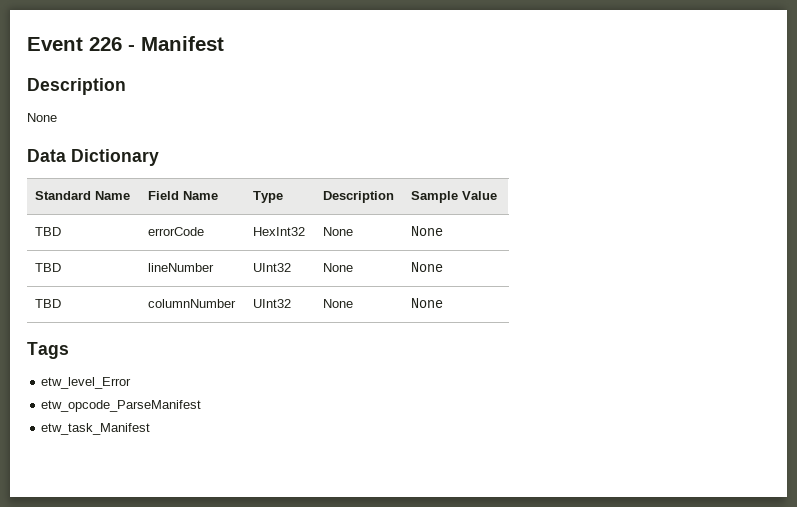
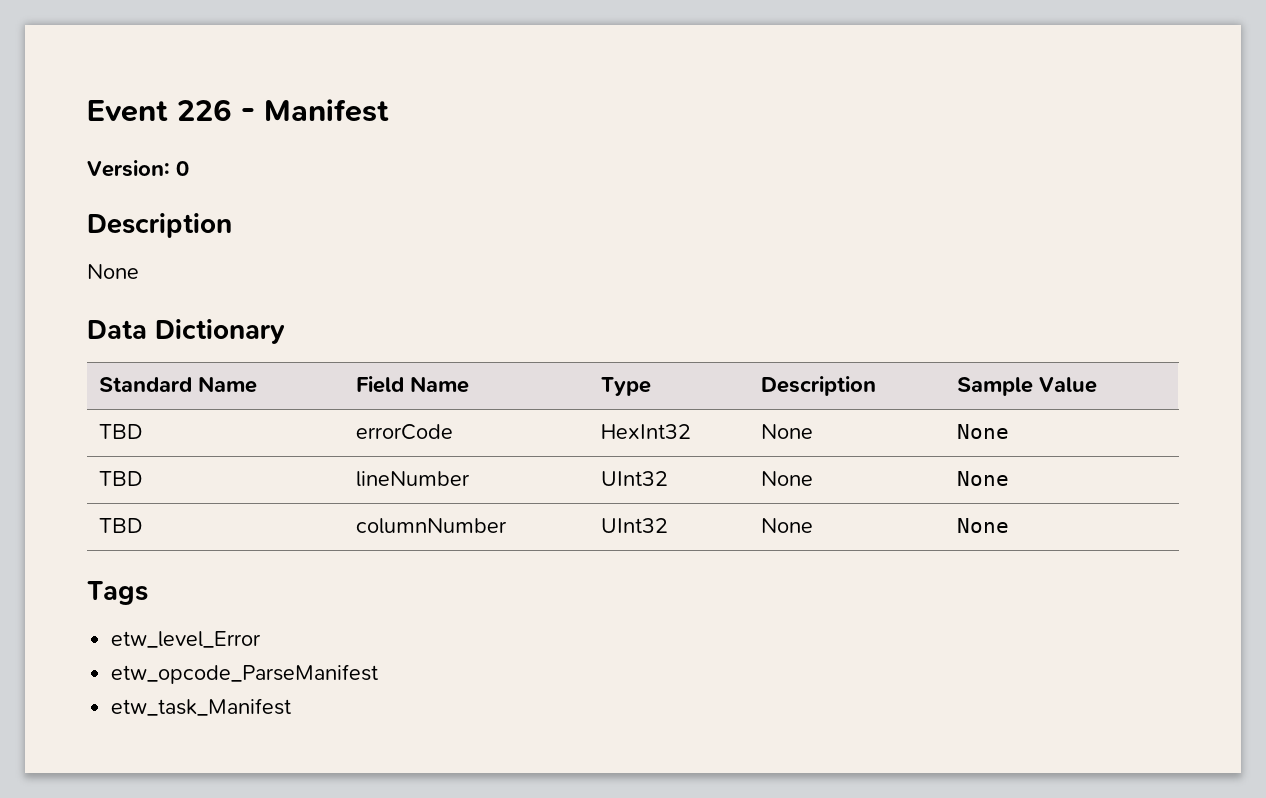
(224, 43) none -> [87,160,189,177] // Version: 0

